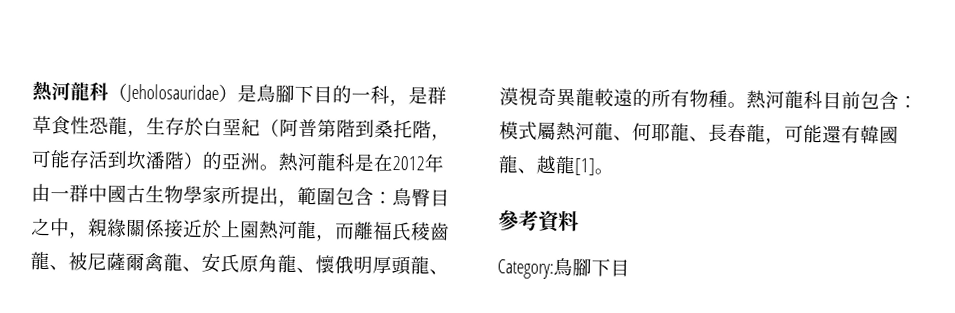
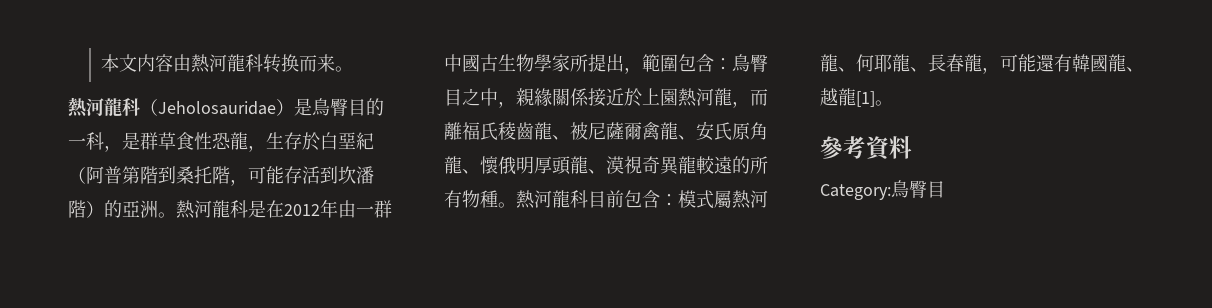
(32, 91) none -> [101,54,354,73] 本文内容由熱河龍科转换而来。 //
[275,84,314,104] 腳下 -> [330,98,348,116] 臀
[572,258,611,277] 腳下 -> [909,180,927,198] 臀

